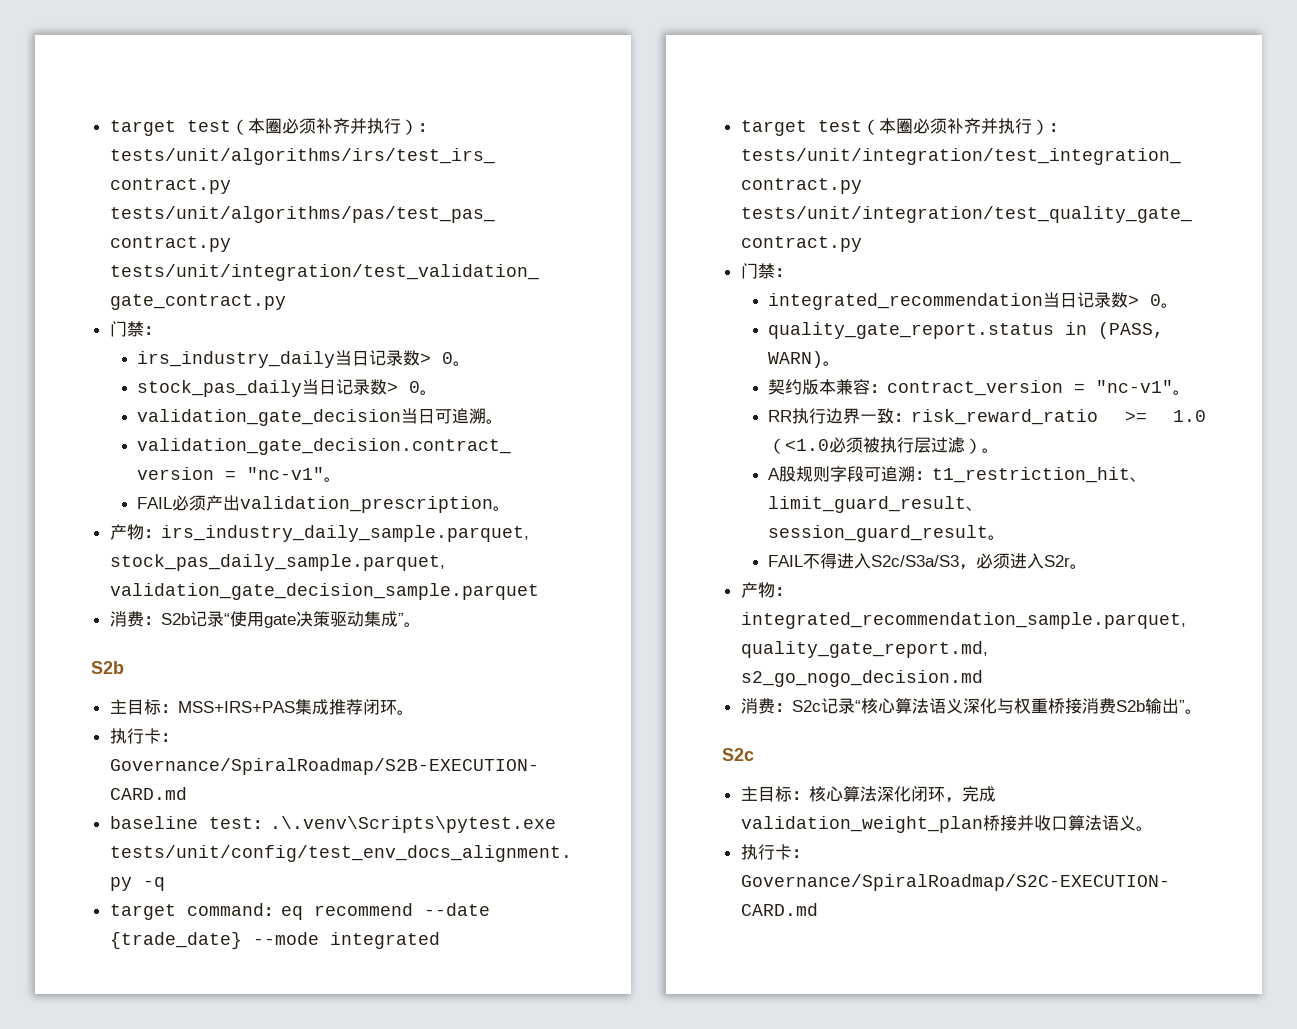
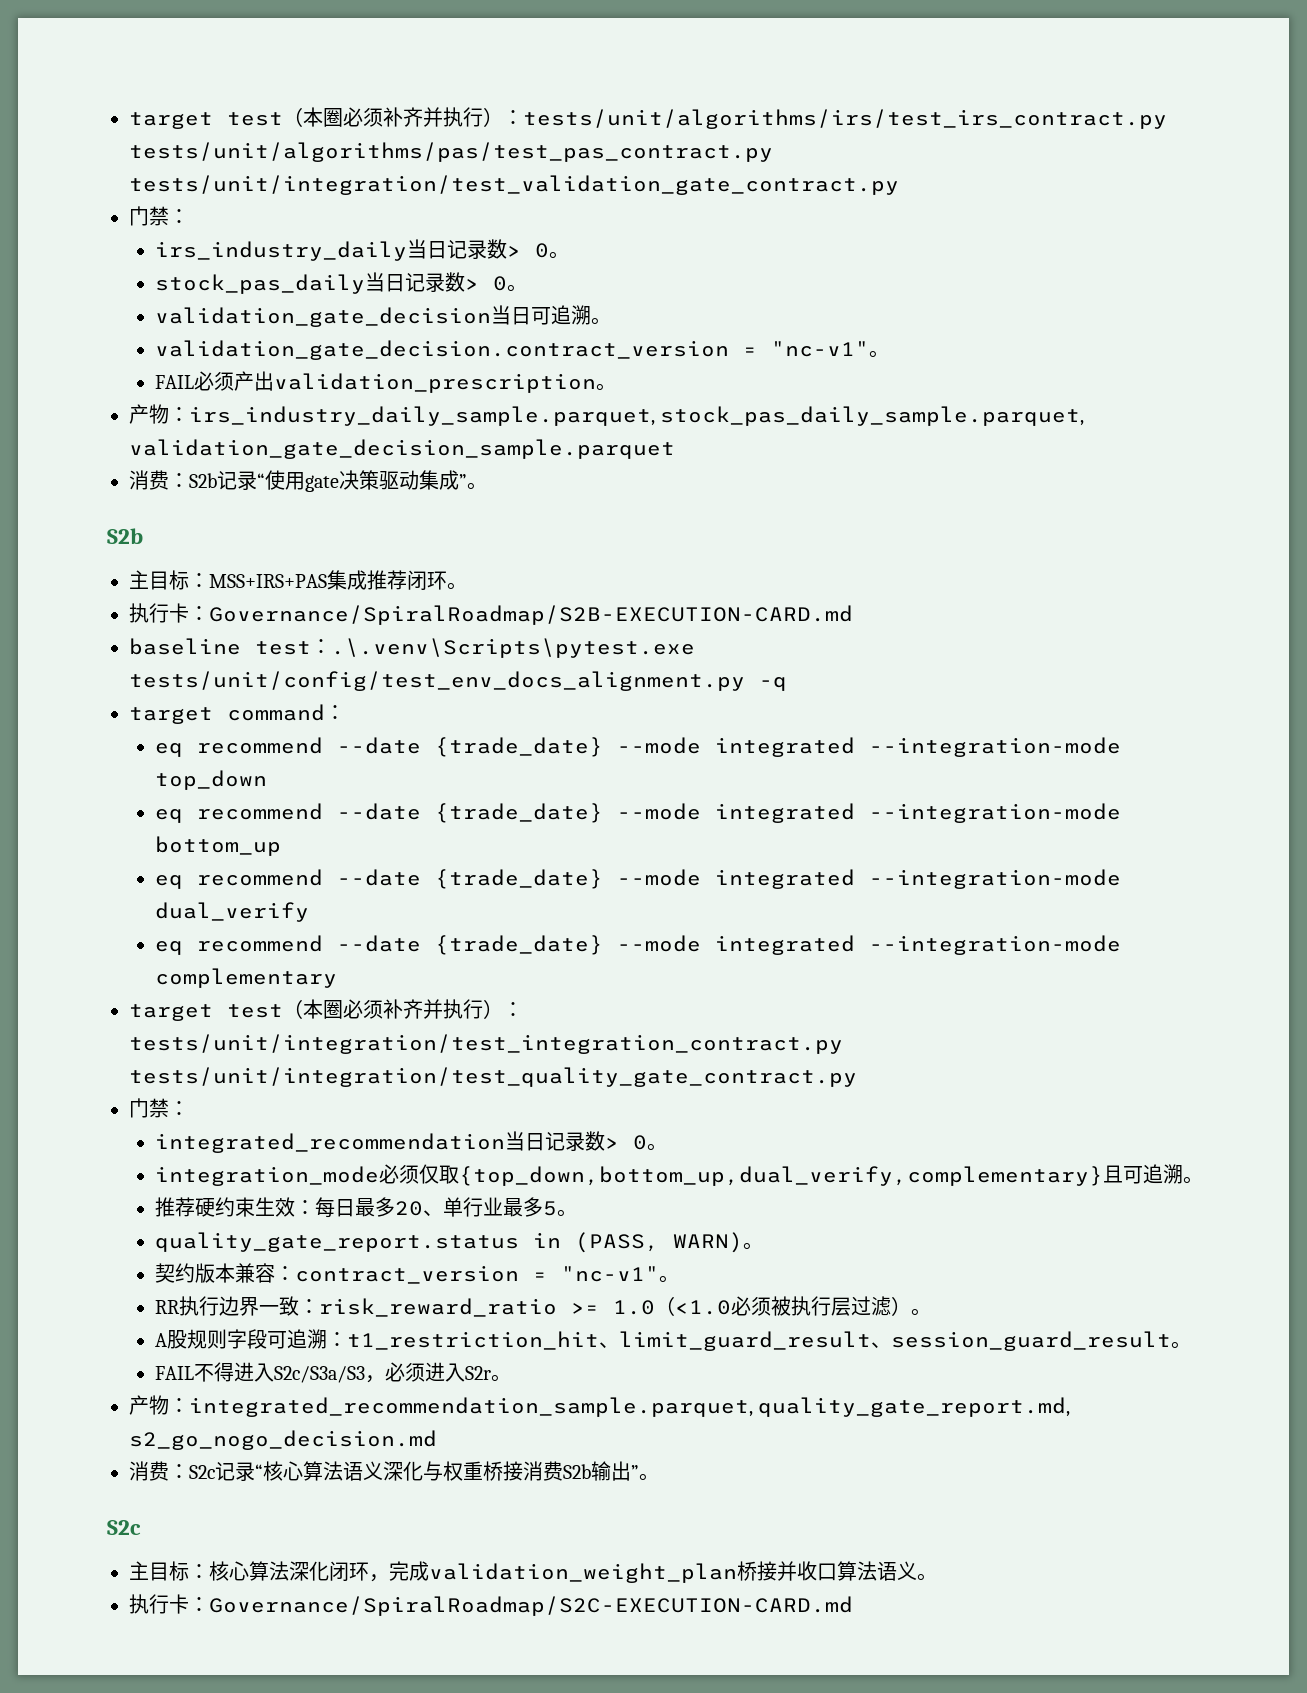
[280,903,490,920] [109,932,440,949] eq recommend --date {trade_date} --mode integrated -> [155,737,1122,757] [155,770,268,790] [155,803,1122,823] [155,836,282,856] [155,869,1122,889] [155,902,310,922] [155,935,1122,955] [155,968,338,988] // eq recommend --date {trade_date} --mode integrated --integration-mode top_down // eq recommend --date {trade_date} --mode integrated --integration-mode bottom_up // eq recommend --date {trade_date} --mode integrated --integration-mode dual_verify // eq recommend --date {trade_date} --mode integrated --integration-mode complementary
(1179, 305) none -> [155,1164,1204,1186] [155,1197,578,1218] // integration_mode必须仅取{top_down,bottom_up,dual_verify,complementary}且可追溯。 // 推荐硬约束生效：每日最多20、单行业最多5。

